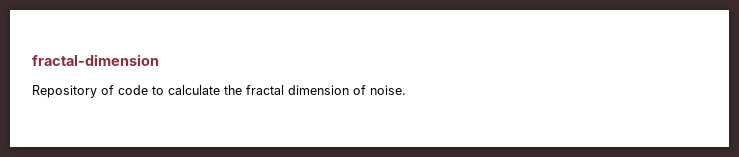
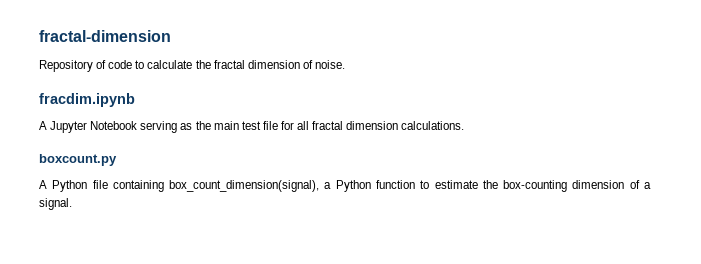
(406, 90) none -> [39,93,135,107] [39,121,465,133] [39,154,117,166] [39,180,652,192] [39,198,72,210] // fracdim.ipynb // A Jupyter Notebook serving as the main test file for all fractal dimension calculations. // boxcount.py // A Python file containing box_count_dimension(signal), a Python function to estimate the box-counting dimension of a signal.

